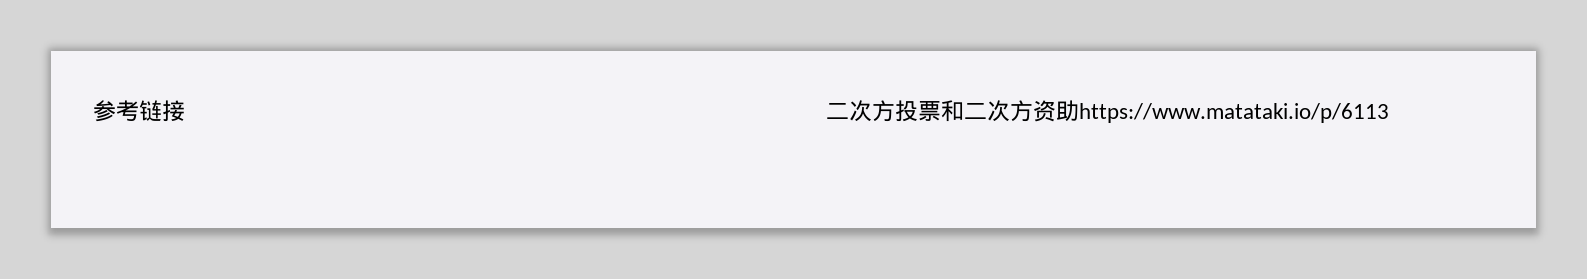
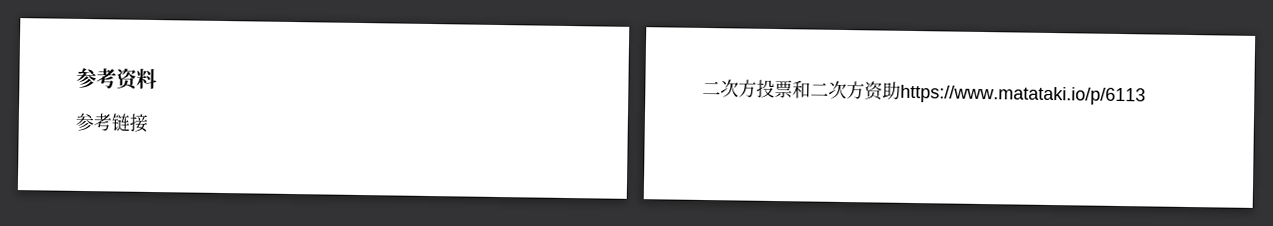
[93,100,139,122] 参考 -> [76,67,157,91] [75,112,112,132] 参考资料 // 参考

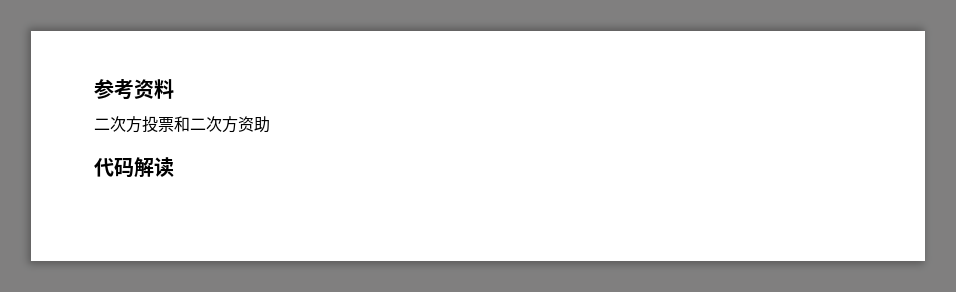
[75,112,148,133] // 参考链接 -> (174, 89) none
[900,84,1146,106] https://www.matataki.io/p/6113 -> [94,157,174,178] // 代码解读

